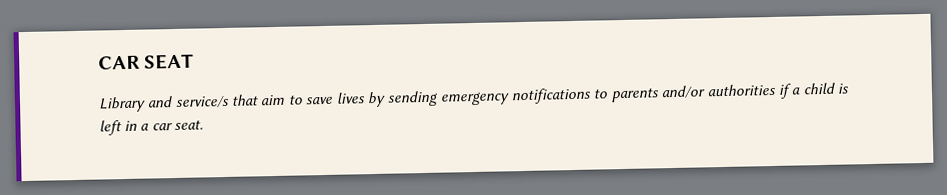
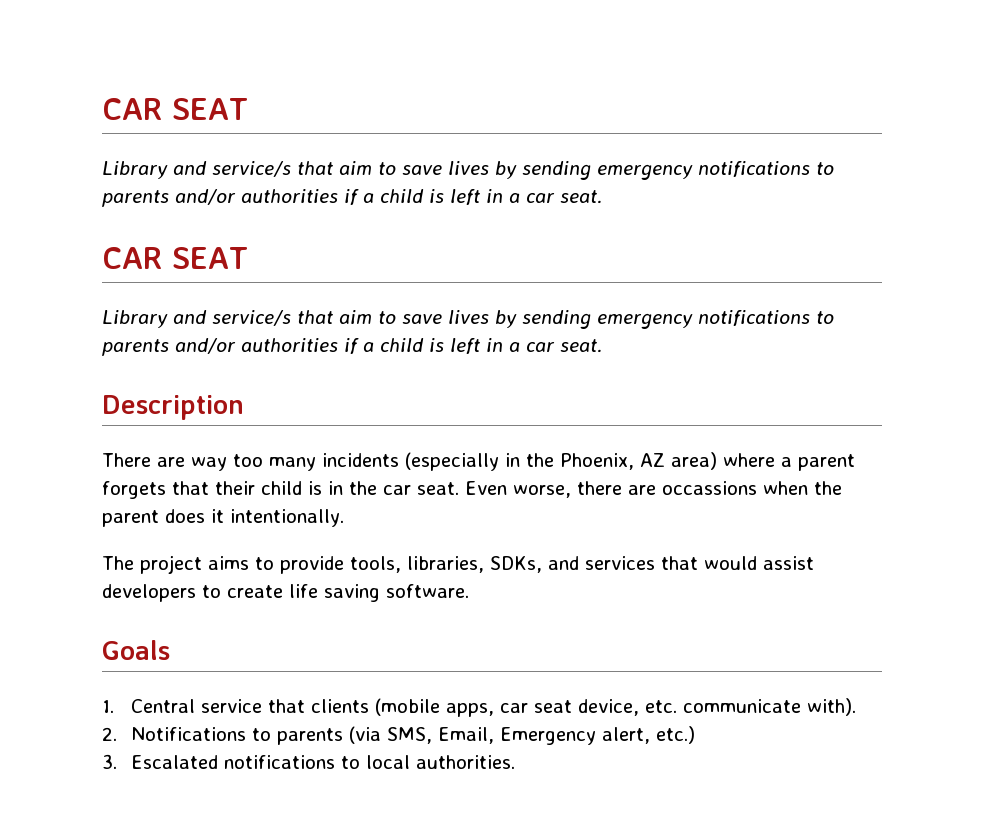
(203, 125) none -> [102,247,248,269] [102,310,834,329] [102,338,602,356] [102,395,244,420] [102,452,855,471] [102,481,842,499] [102,509,344,527] [102,555,814,574] [102,584,469,602] [102,640,170,660] [102,698,857,717] [102,726,696,745] [102,754,516,769] // CAR SEAT // Library and service/s that aim to save lives by sending emergency notifications to parents and/or authorities if a child is left in a car seat. // Description // There are way too many incidents (especially in the Phoenix, AZ area) where a parent forgets that their child is in the car seat. Even worse, there are occassions when the parent does it intentionally. // The project aims to provide tools, libraries, SDKs, and services that would assist developers to create life saving software. // Goals // 1. Central service that clients (mobile apps, car seat device, etc. communicate with). // 2. Notifications to parents (via SMS, Email, Emergency alert, etc.) // 3. Escalated notifications to local authorities.

